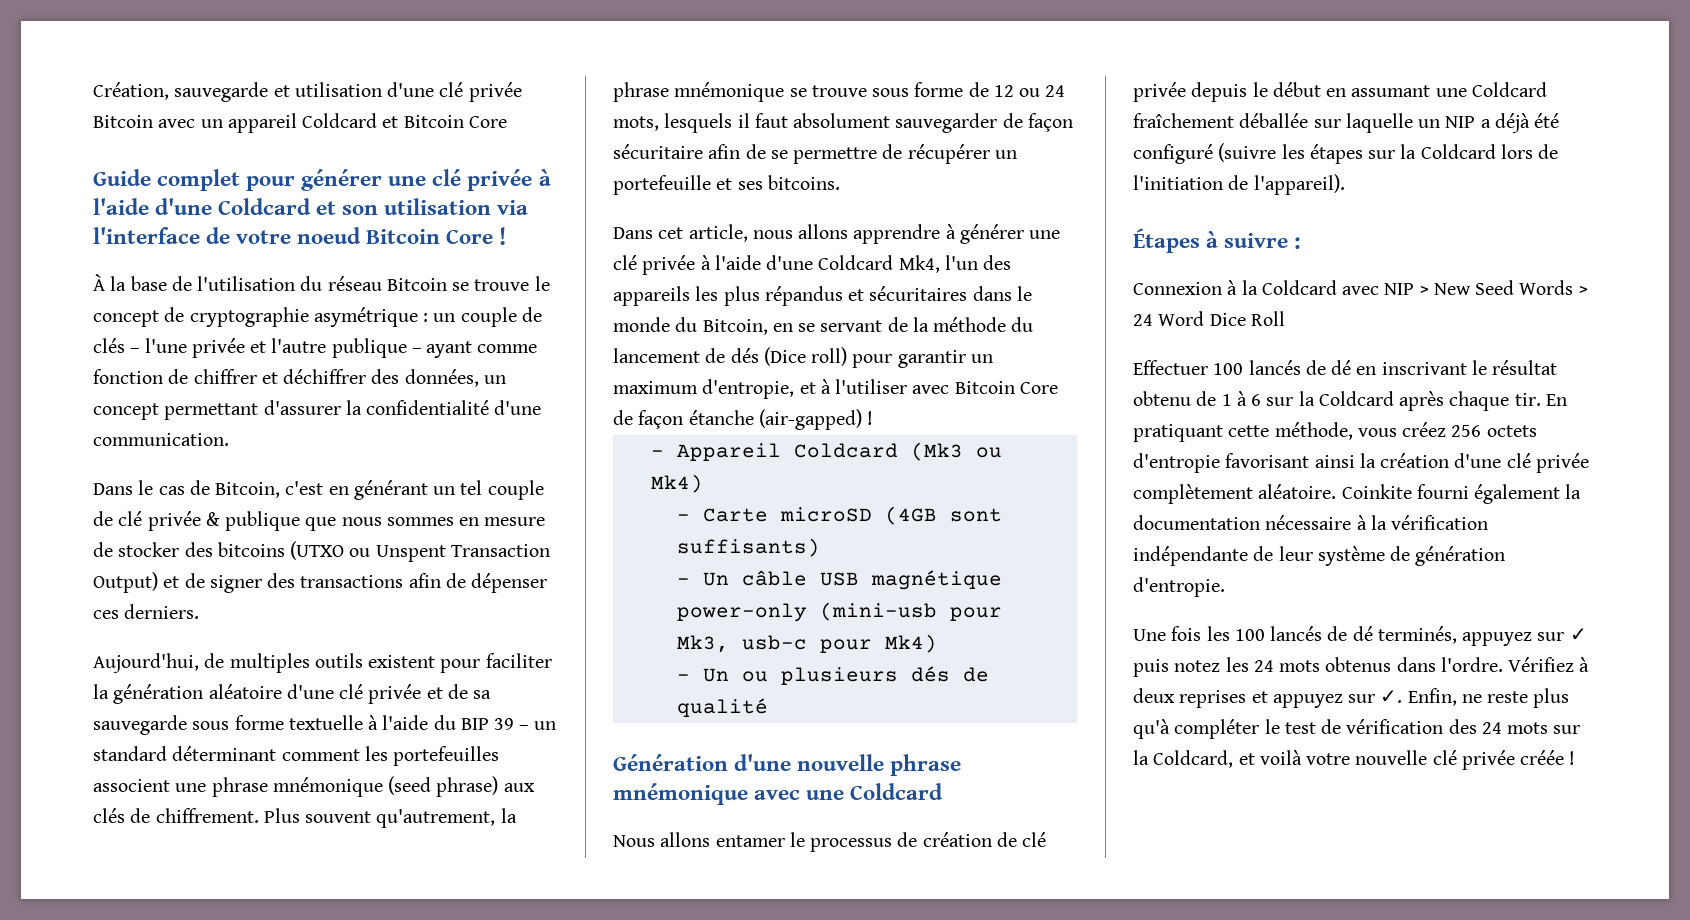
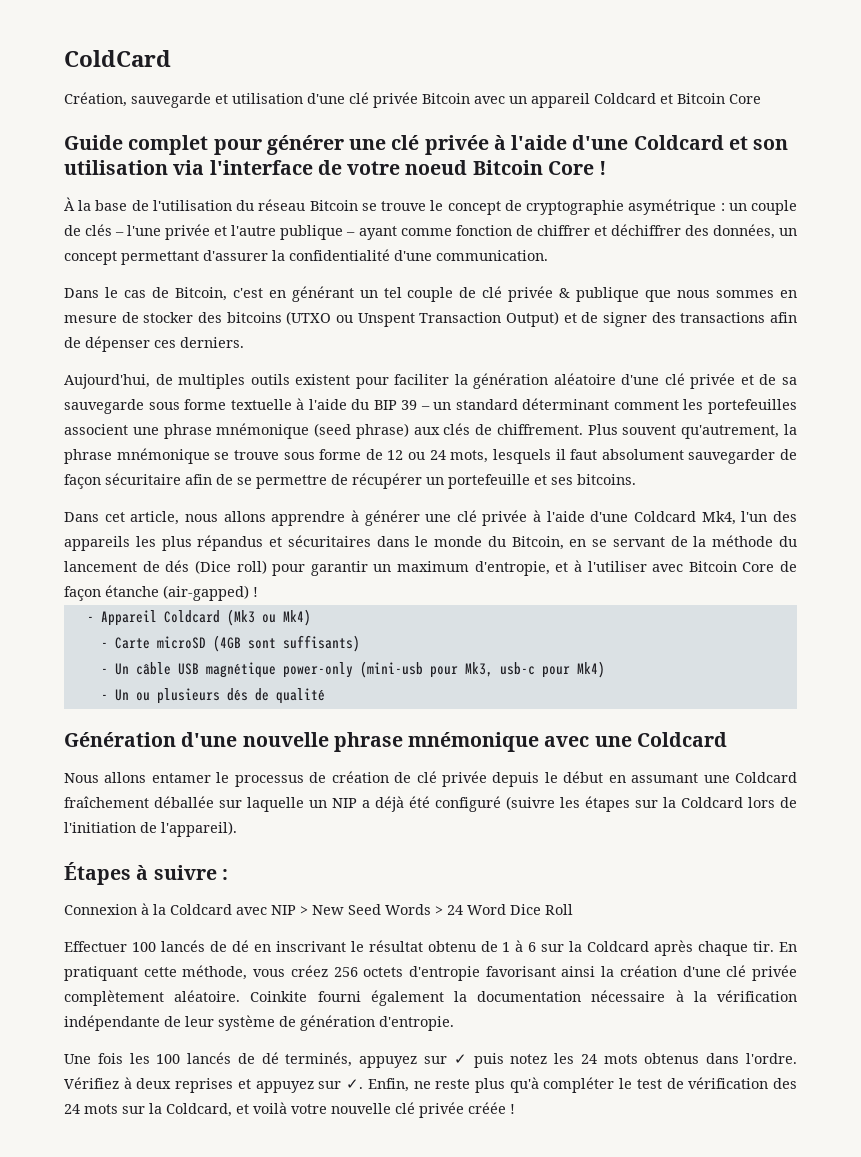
(93, 91) none -> [64,50,171,67] ColdCard //

